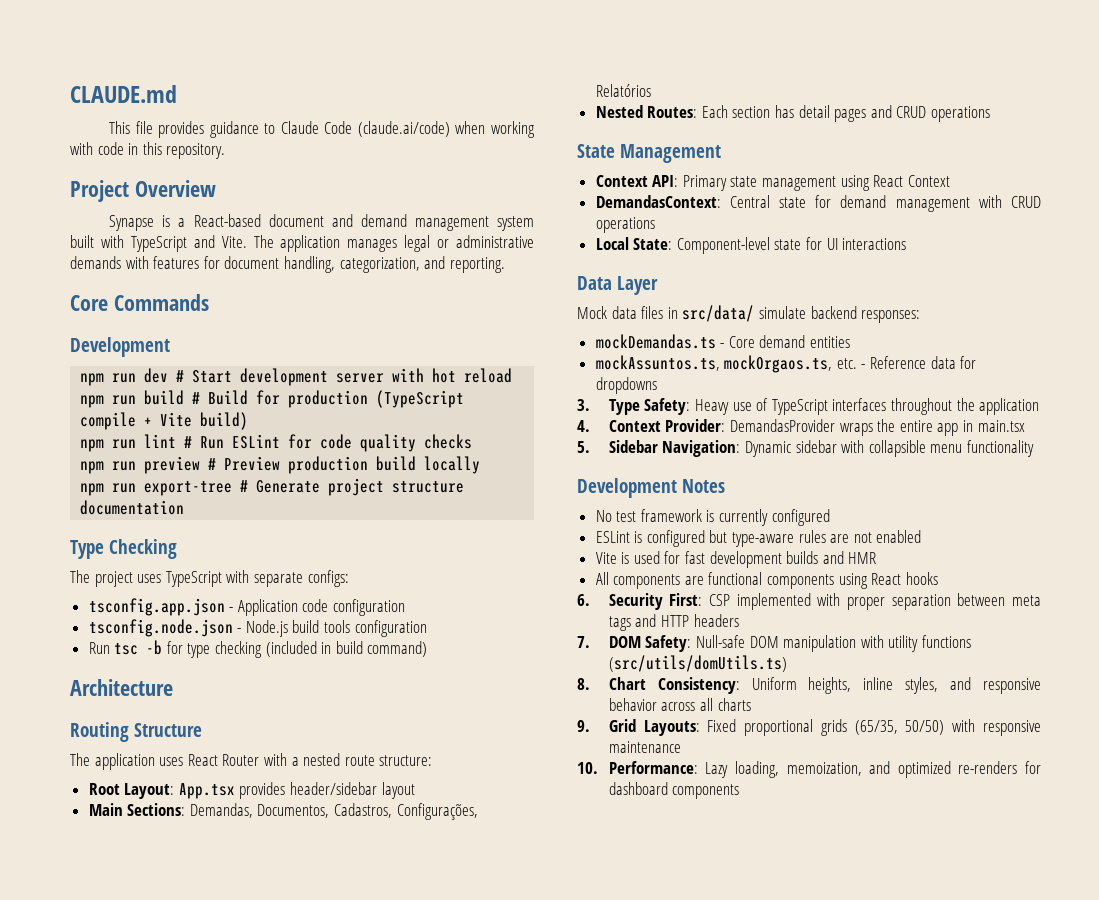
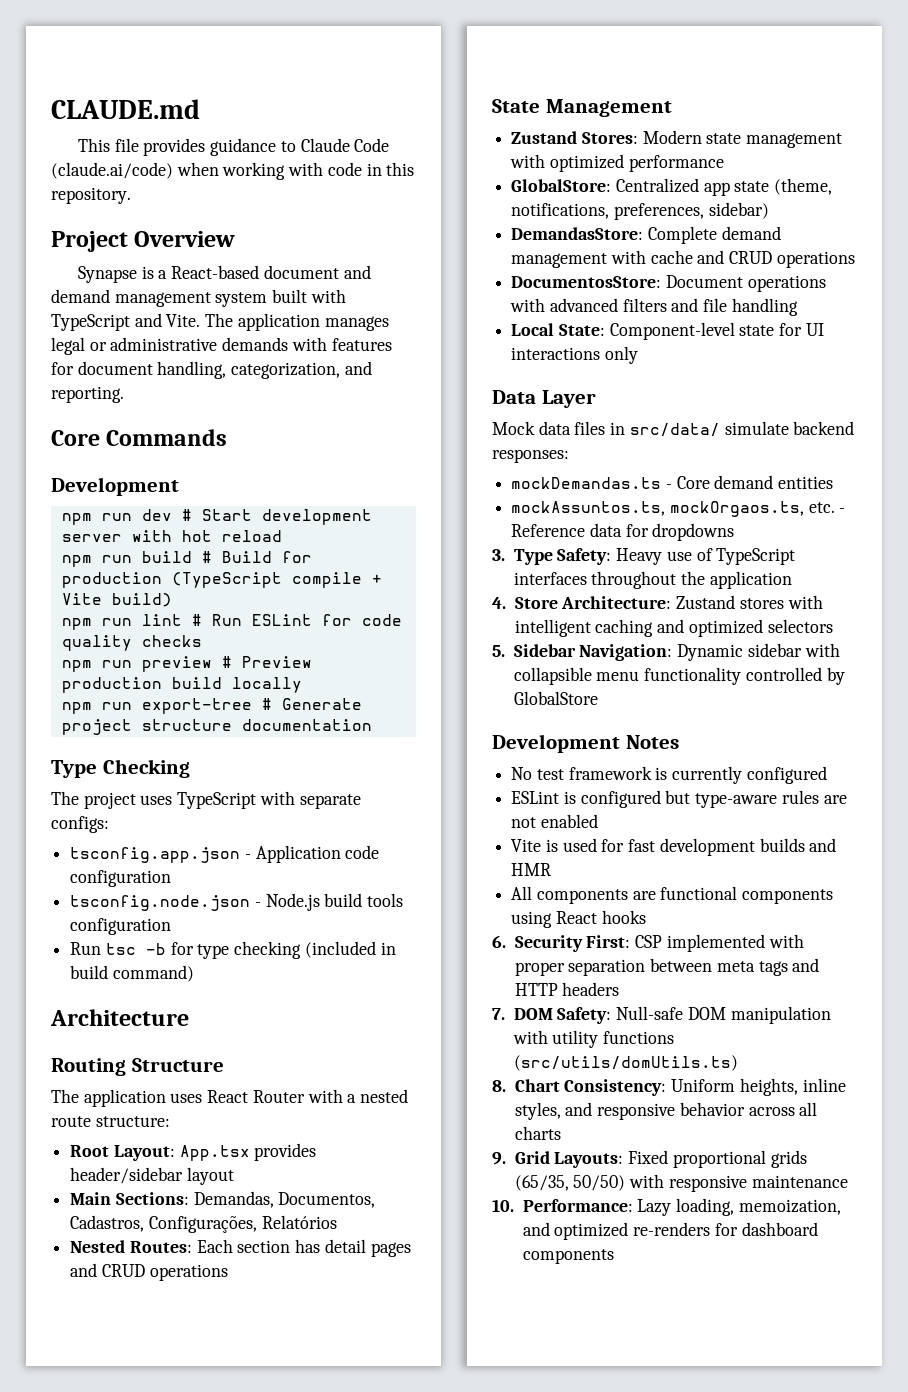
[595,175,950,191] [595,195,832,208] Context API: Primary state management using React Context // DemandasContext: Central state for -> [511,130,843,148] [510,154,724,172] [511,178,833,196] [511,202,769,220] [511,226,717,244] Zustand Stores: Modern state management with optimized performance // GlobalStore: Centralized app state (theme, notifications, preferences, sidebar) // DemandasStore: Complete
[1011,196,1041,208] [595,217,655,233] CRUD operations -> [650,250,855,268] [511,275,826,292] [510,298,798,316] cache and CRUD operations // DocumentosStore: Document operations with advanced filters and file handling
(907, 244) none -> [604,346,638,364] only
[608,419,1025,436] Context Provider: DemandasProvider wraps the entire app in main.tsx -> [514,595,823,609] [514,619,833,637] Store Architecture: Zustand stores with intelligent caching and optimized selectors
(1034, 448) none -> [745,667,845,685] [513,691,598,705] controlled by GlobalStore

